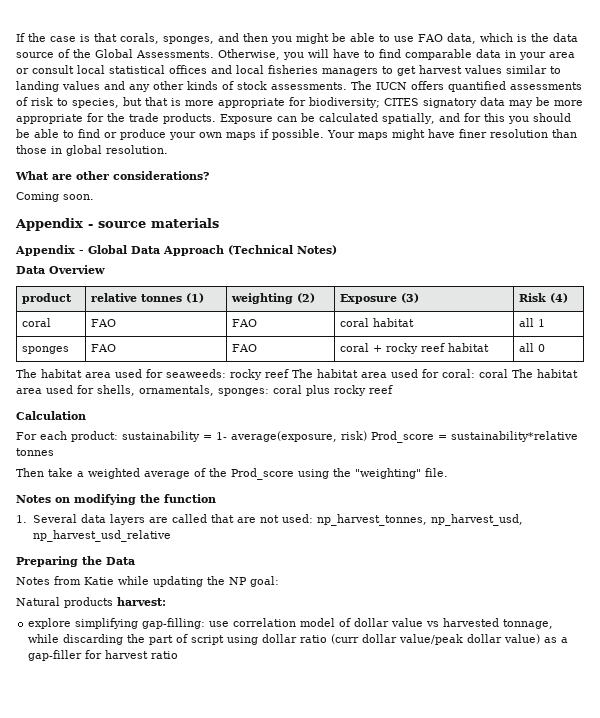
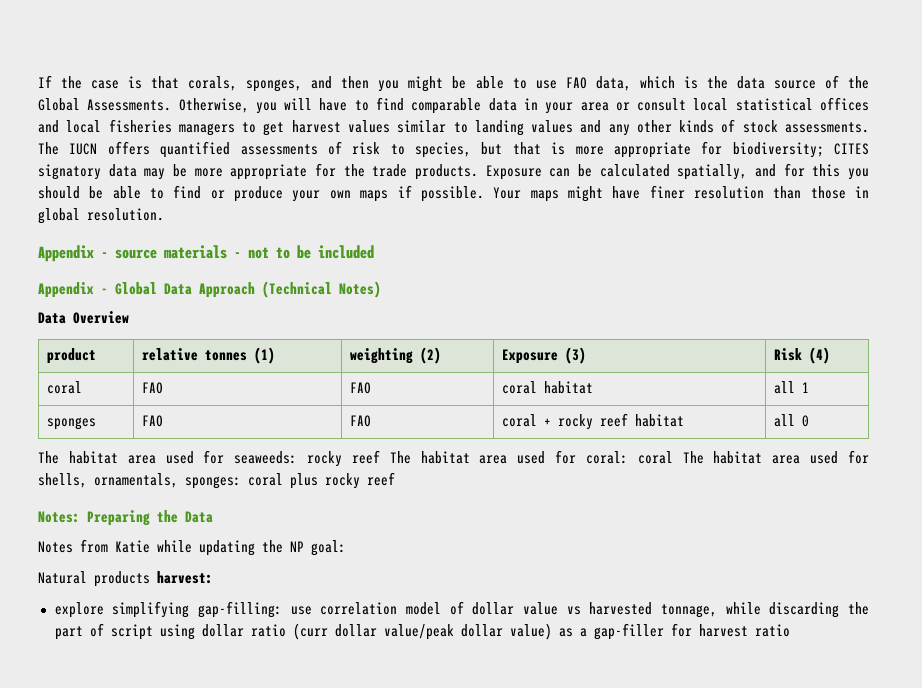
[15,171,209,180] [16,192,94,202] // What are other considerations? // Coming soon. -> (164, 214) none
(219, 223) none -> [234,245,374,259] - not to be included
[16,411,86,420] [16,431,578,443] [16,448,54,456] [16,468,448,480] [16,494,216,505] [16,514,523,526] [32,530,171,542] Calculation // For each product: sustainability = 1- average(exposure, risk) Prod_score = sustainability*relative tonnes // Then take a weighted average of the Prod_score using the "weighting" file. // Notes on modifying the function // 1. Several data layers are called that are not used: np_harvest_tonnes, np_harvest_usd, np_harvest_usd_relative // -> [38,511,80,523] Notes:

